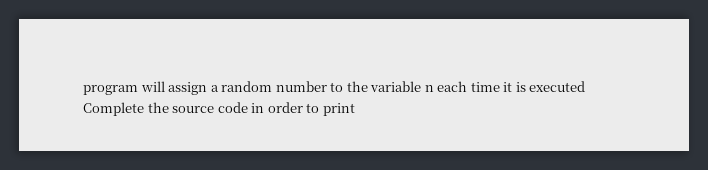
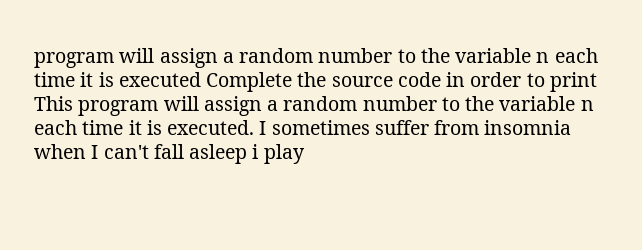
(355, 109) none -> [34,96,594,116] [34,120,572,135] [34,144,305,164] This program will assign a random number to the variable n each time it is executed. I sometimes suffer from insomnia when I can't fall asleep i play

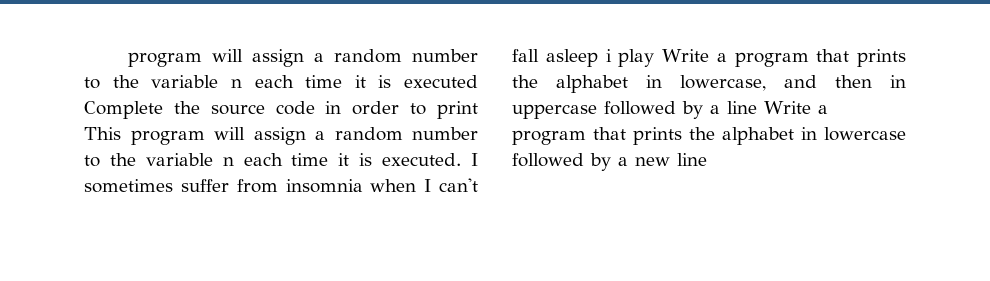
(305, 154) none -> [662,49,906,67] [512,75,906,93] [512,101,828,119] [512,127,906,145] [512,153,707,171] Write a program that prints the alphabet in lowercase, and then in uppercase followed by a line Write a program that prints the alphabet in lowercase followed by a new line

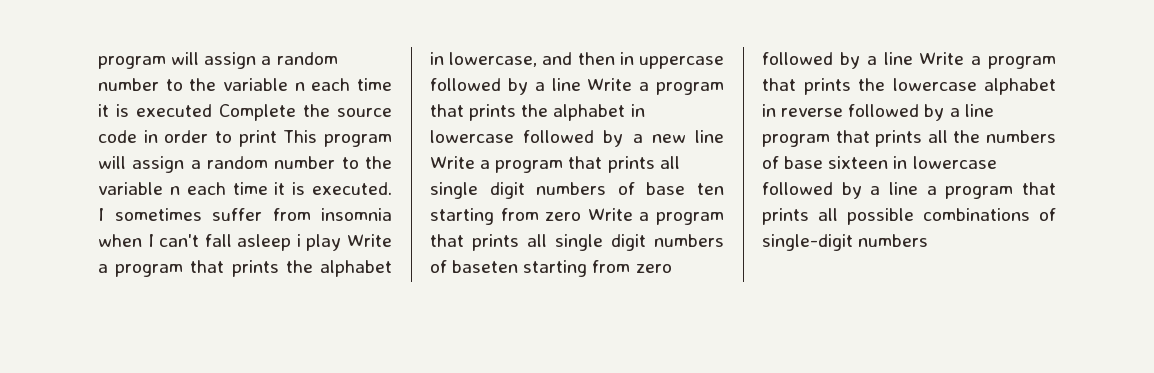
(707, 159) none -> [430,156,680,173] [430,182,724,199] [430,208,724,225] [430,234,724,251] [430,260,672,277] [762,52,1056,69] [762,78,1056,95] [762,104,994,121] [762,130,1056,147] [762,156,997,169] [762,182,1056,199] [762,208,1056,225] [762,234,929,251] Write a program that prints all single digit numbers of base ten starting from zero Write a program that prints all single digit numbers of baseten starting from zero followed by a line Write a program that prints the lowercase alphabet in reverse followed by a line program that prints all the numbers of base sixteen in lowercase followed by a line a program that prints all possible combinations of single-digit numbers

